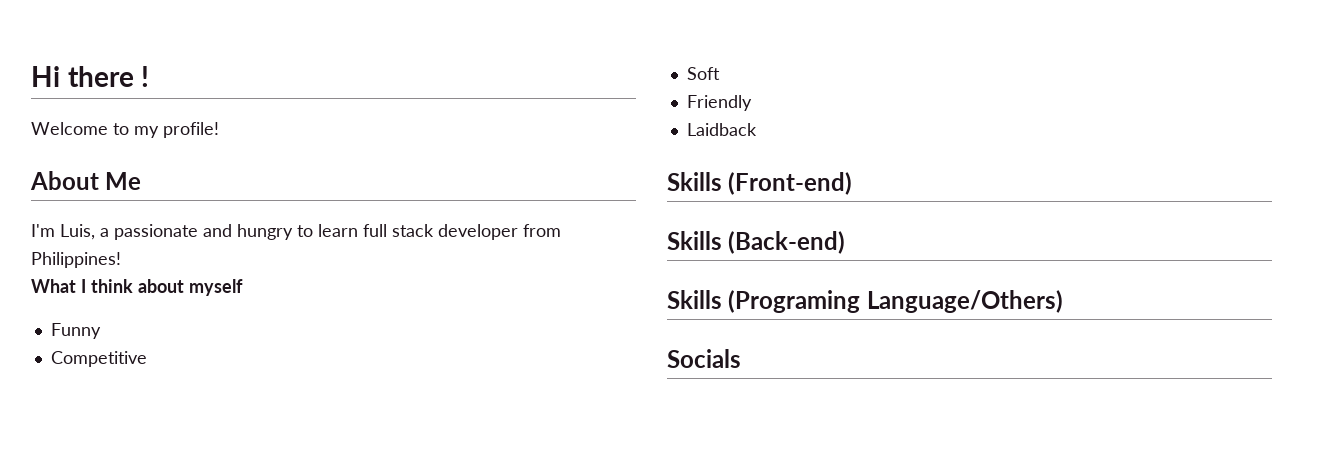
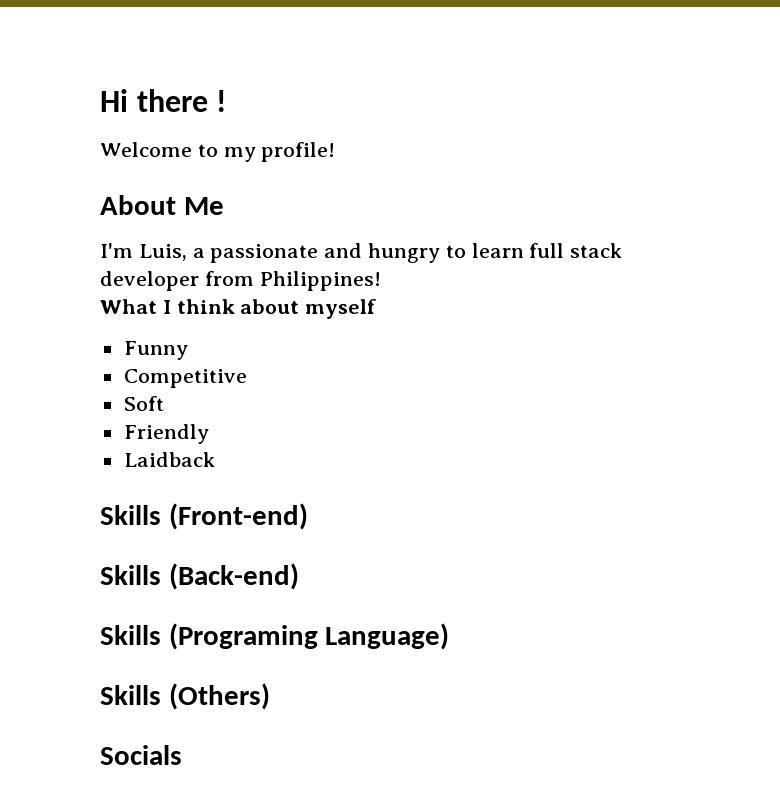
[866,290,1063,313] Language/Others) -> [325,623,450,650] [100,683,270,710] Language) // Skills (Others)

